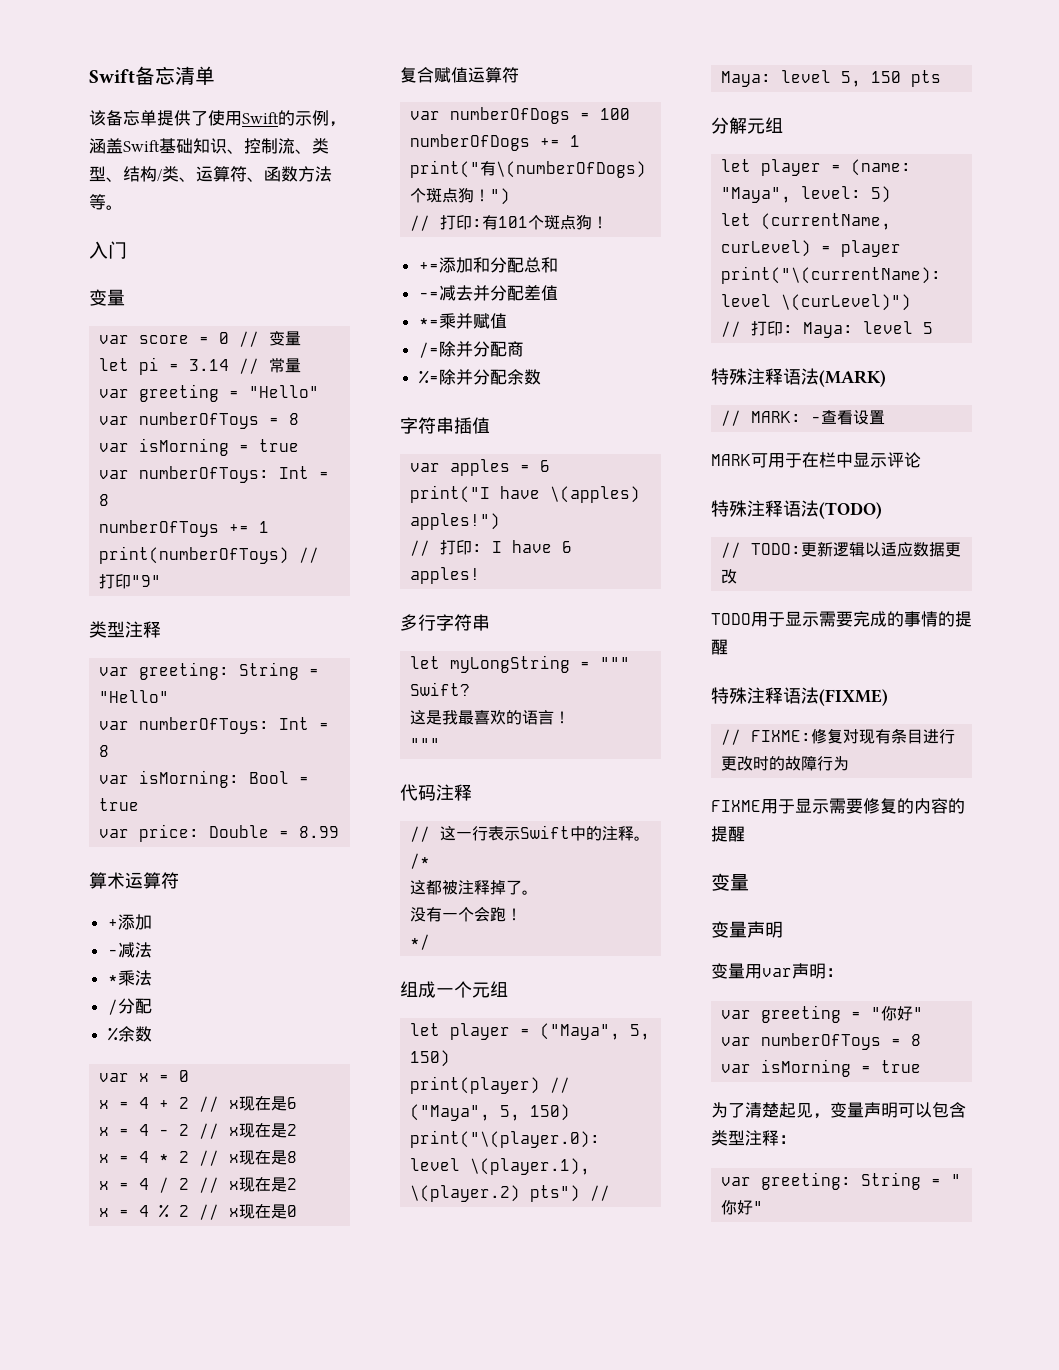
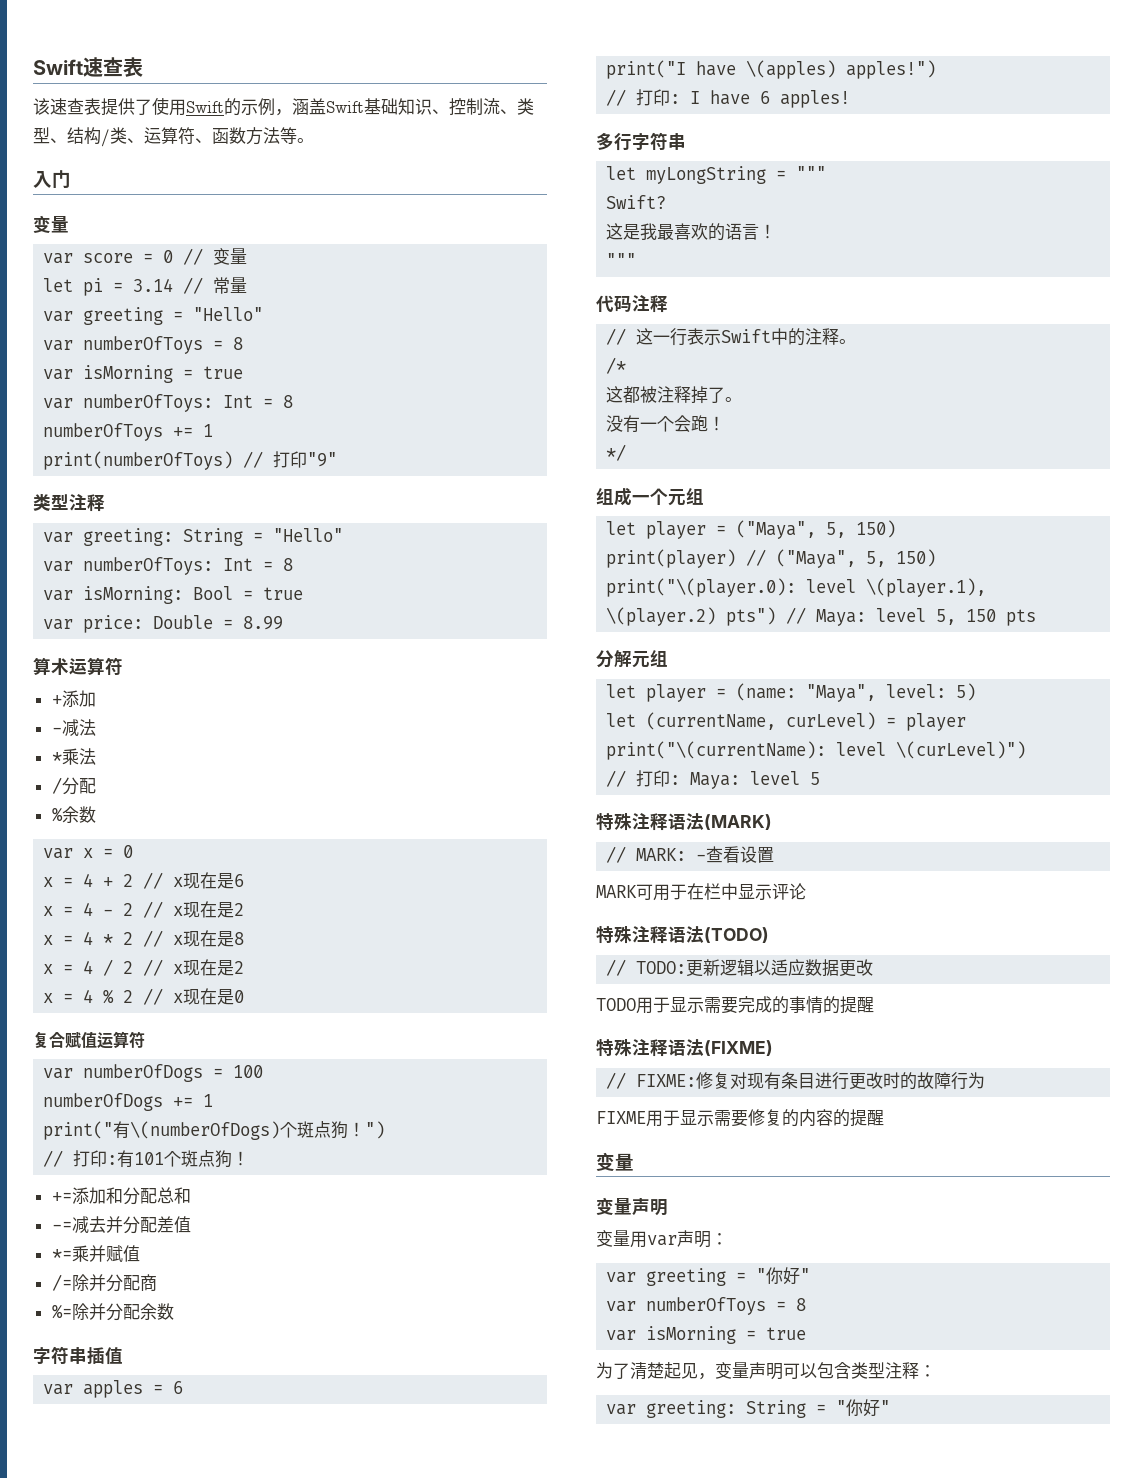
[89,66,215,85] Swift备忘清单 -> [33,57,143,77] Swift速查表
[106,110,157,126] 备忘单 -> [50,98,101,115] 速查表

